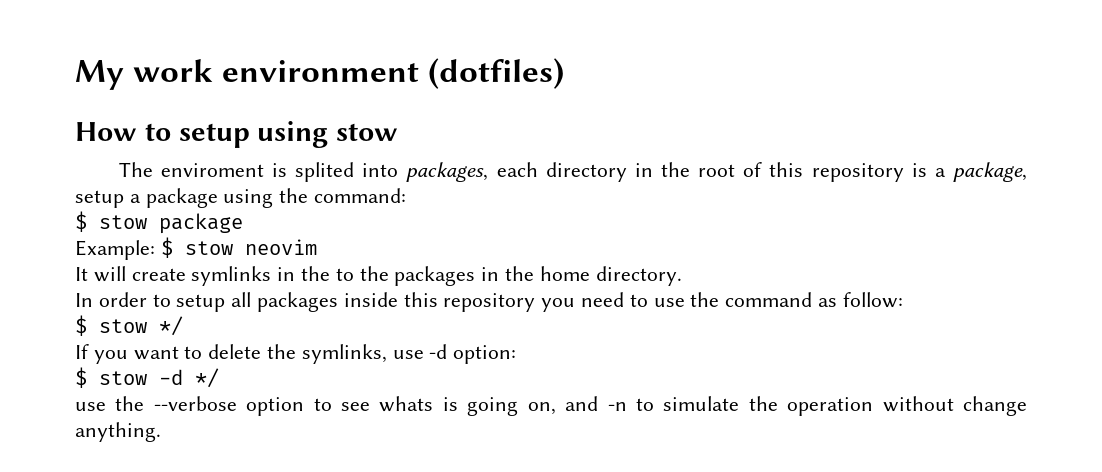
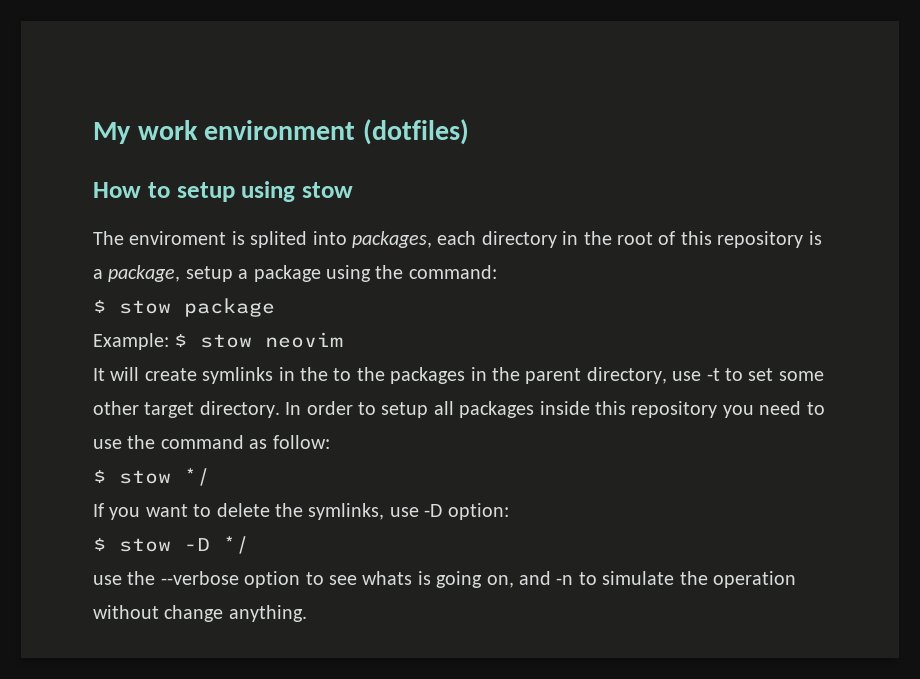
[539,266,590,281] home -> [525,367,824,384] [93,401,195,418] parent directory, use -t to set some other target
(682, 276) // -> (280, 409) none
[429,344,448,359] -d -> [424,504,443,517] -D
[159,369,183,385] -d -> [184,538,210,551] -D

